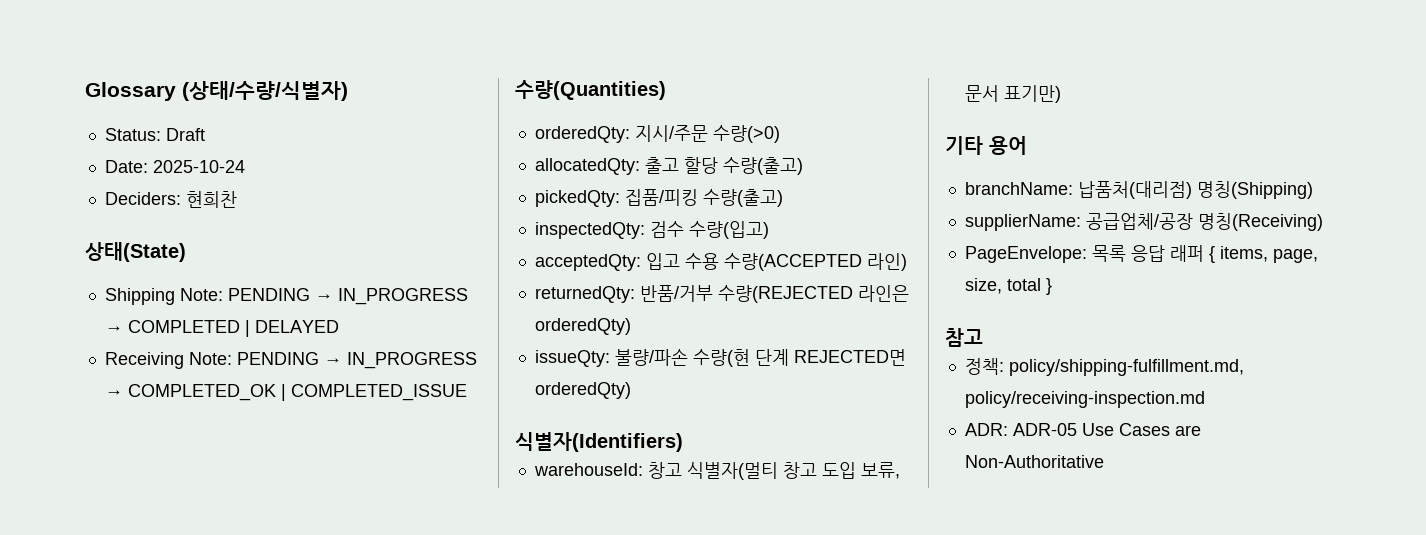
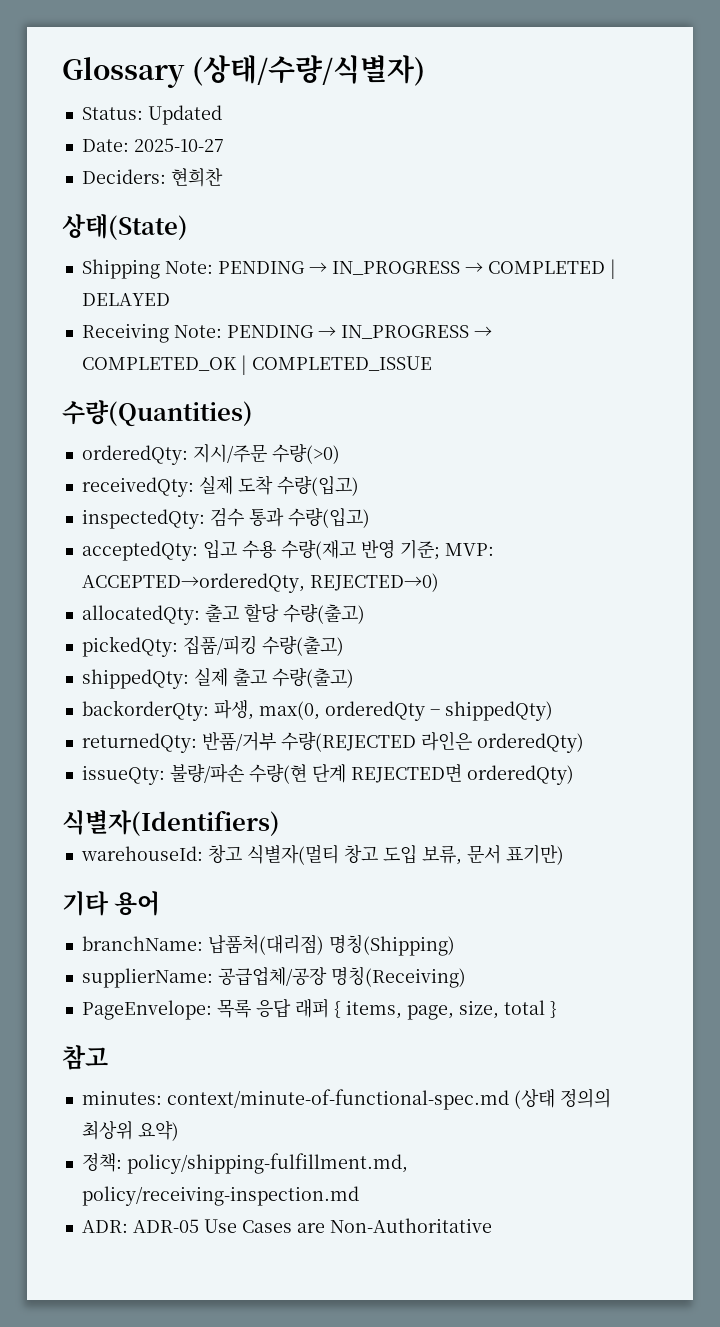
[165,128,205,141] Draft -> [147,105,222,125] Updated
[152,160,245,173] 2025-10-24 -> [133,138,224,152] 2025-10-27
(780, 134) none -> [81,475,359,497] [81,508,370,529] [81,540,494,561] [81,573,439,593] // receivedQty: 실제 도착 수량(입고) // inspectedQty: 검수 통과 수량(입고) // acceptedQty: 입고 수용 수량(재고 반영 기준; MVP: ACCEPTED→orderedQty, REJECTED→0)
[534,221,769,239] [534,253,907,271] inspectedQty: 검수 수량(입고) // acceptedQty: 입고 수용 수량(ACCEPTED 라인) -> [81,668,354,689] [81,699,553,721] shippedQty: 실제 출고 수량(출고) // backorderQty: 파생, max(0, orderedQty − shippedQty)
(983, 337) none -> [81,1088,611,1110] [81,1120,179,1141] // minutes: context/minute-of-functional-spec.md (상태 정의의 최상위 요약)

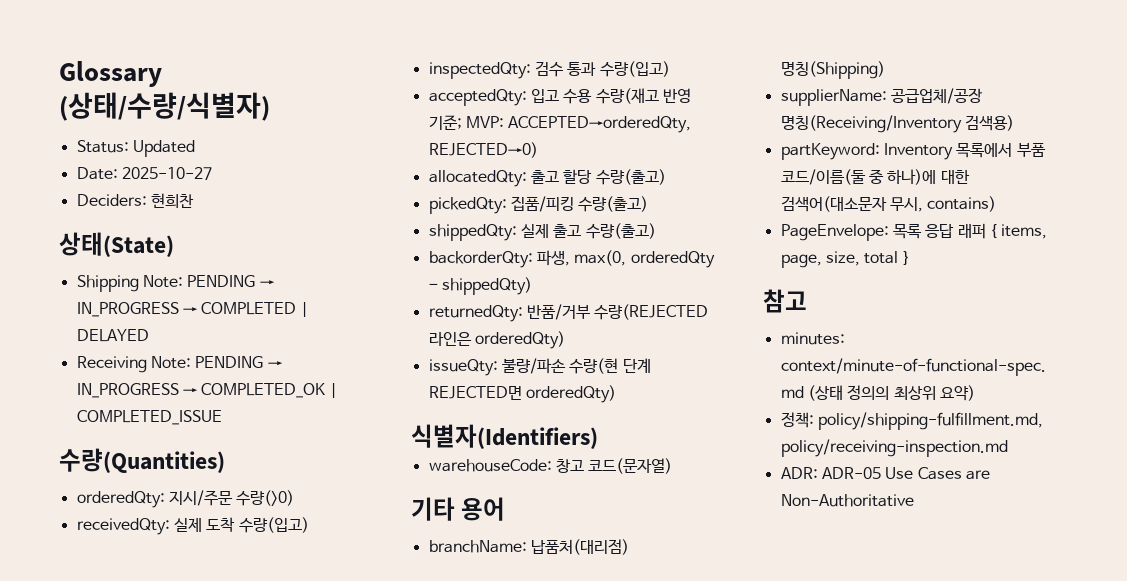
[80,844,564,865] warehouseId: 창고 식별자(멀티 창고 도입 보류, 문서 표기만) -> [428,458,673,474] warehouseCode: 창고 코드(문자열)
[330,966,466,988] 명칭(Receiving) -> [780,115,1014,133] [780,143,1046,160] [780,169,970,185] [780,196,997,212] 명칭(Receiving/Inventory 검색용) // partKeyword: Inventory 목록에서 부품 코드/이름(둘 중 하나)에 대한 검색어(대소문자 무시, contains)

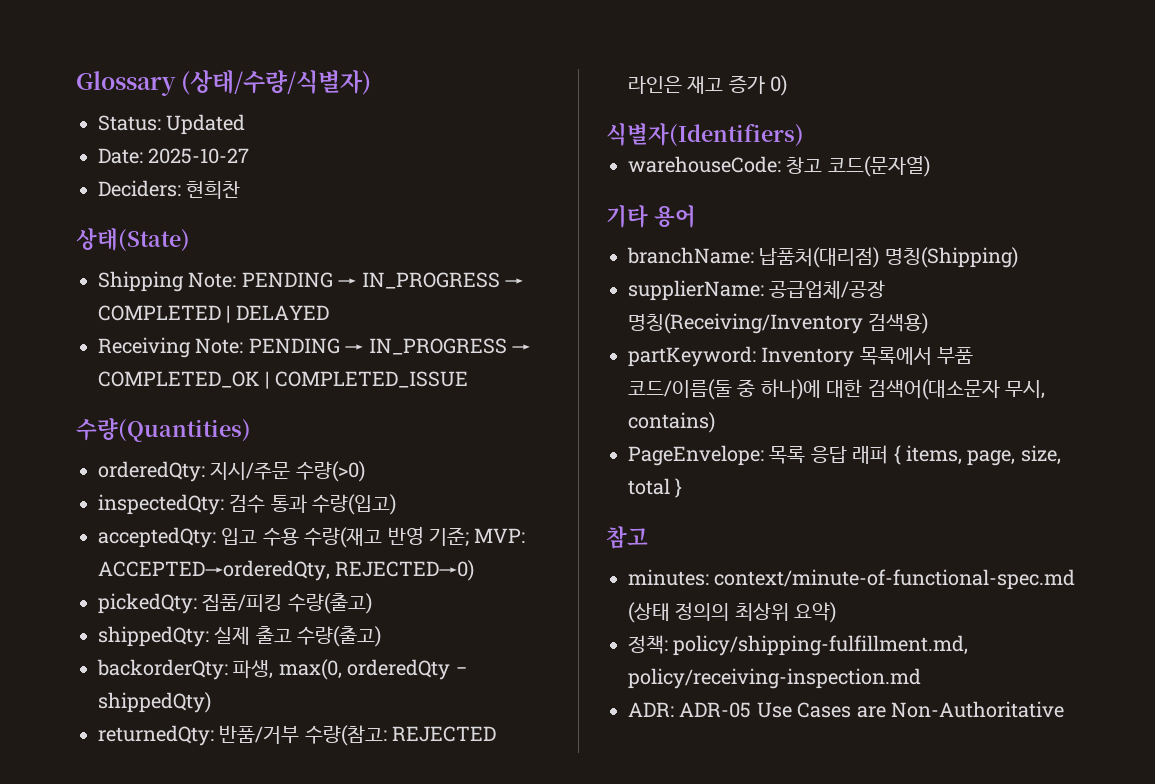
[76,517,309,535] // receivedQty: 실제 도착 수량(입고) -> (365, 471) none
[428,169,666,187] // allocatedQty: 출고 할당 수량(출고) -> (475, 570) none
[594,304,709,320] [428,331,565,349] [428,358,651,376] [428,385,616,403] 수량(REJECTED 라인은 orderedQty) // issueQty: 불량/파손 수량(현 단계 REJECTED면 orderedQty) -> [304,725,497,746] [628,75,788,96] 수량(참고: REJECTED 라인은 재고 증가 0)

